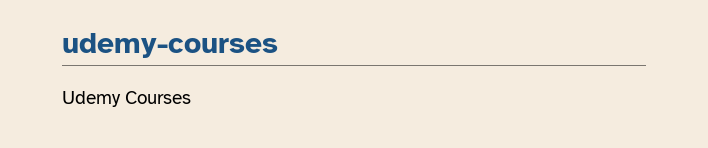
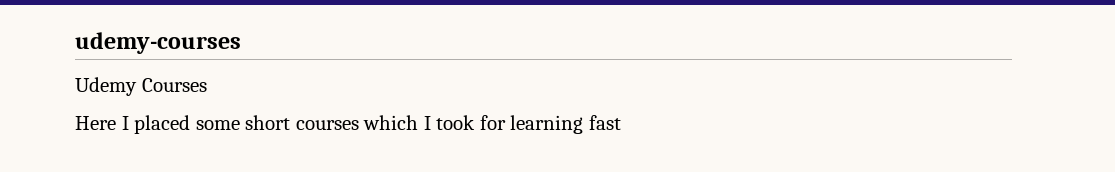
(192, 97) none -> [75,115,621,134] // Here I placed some short courses which I took for learning fast

